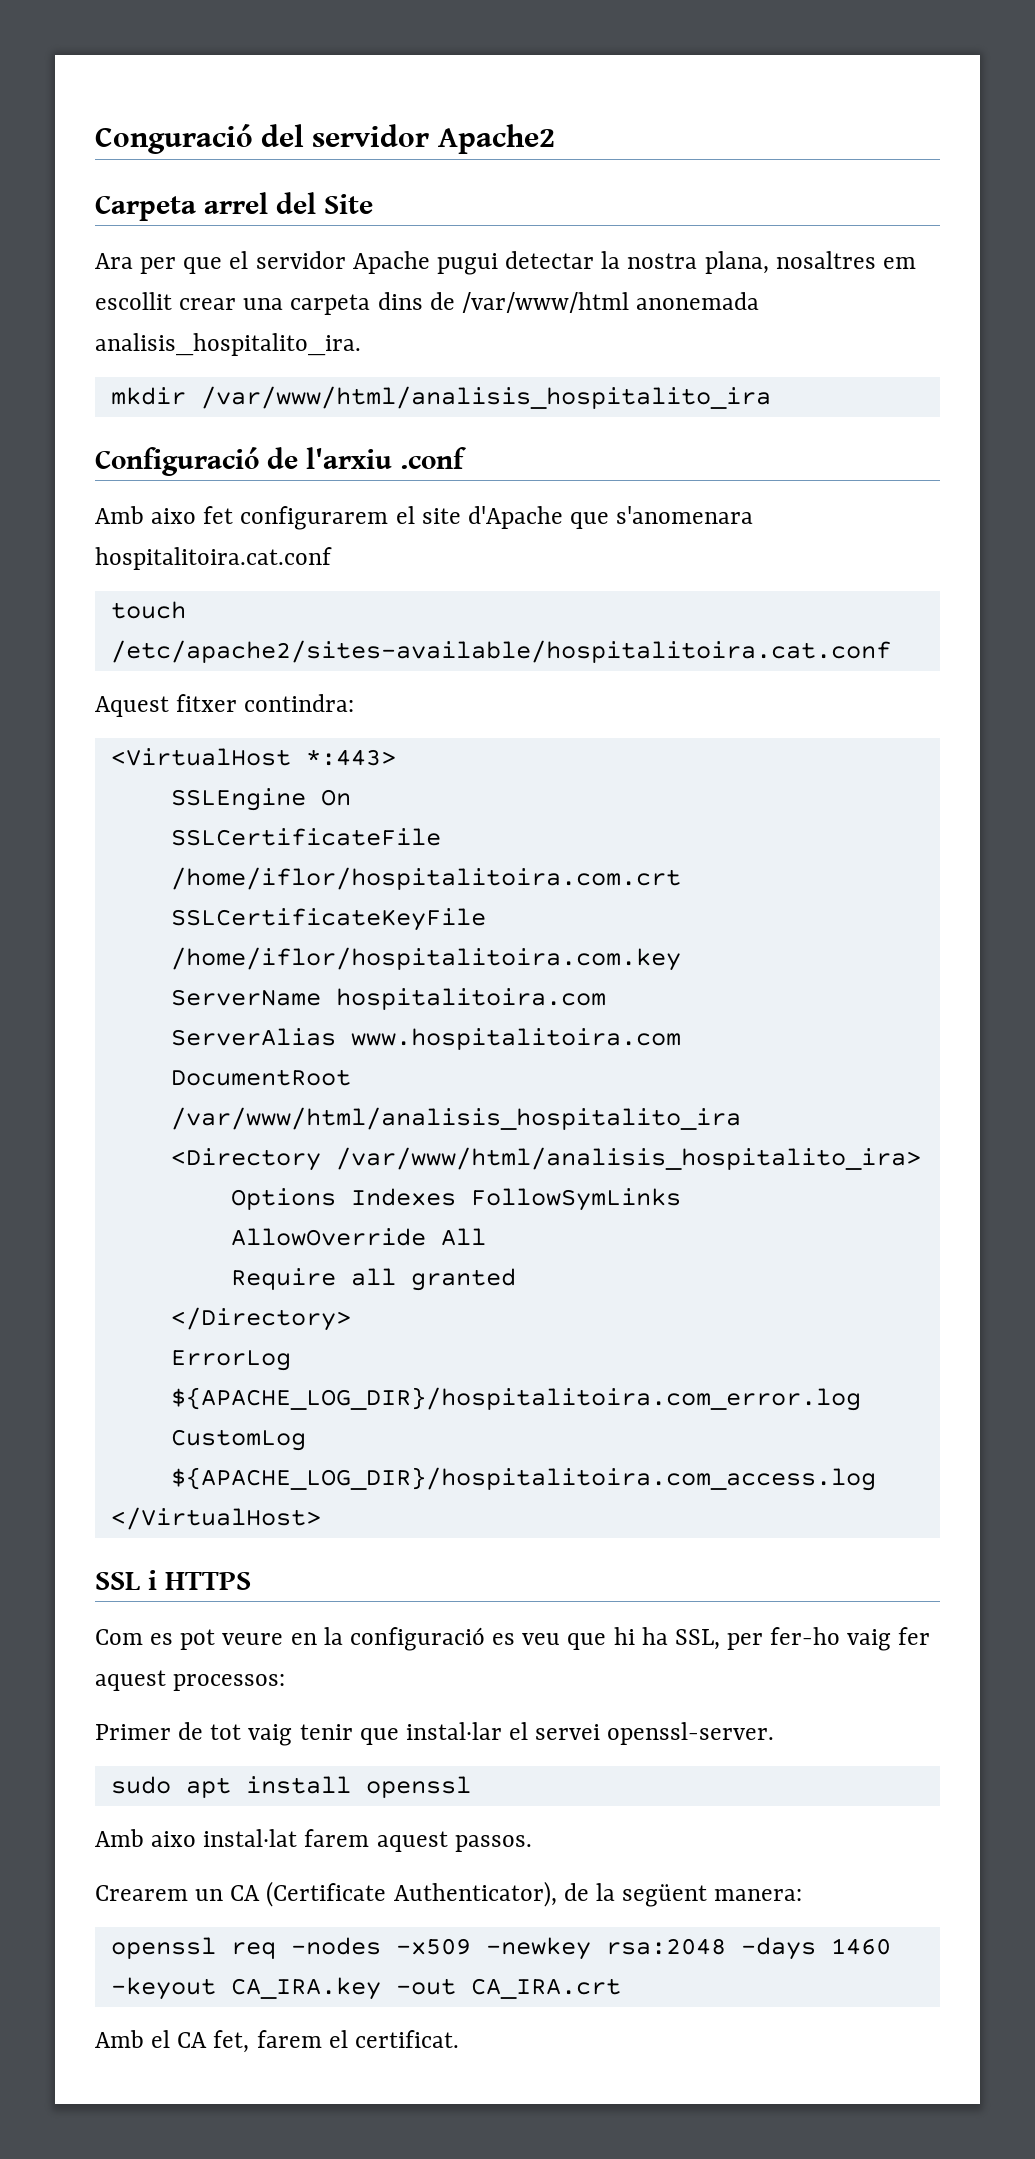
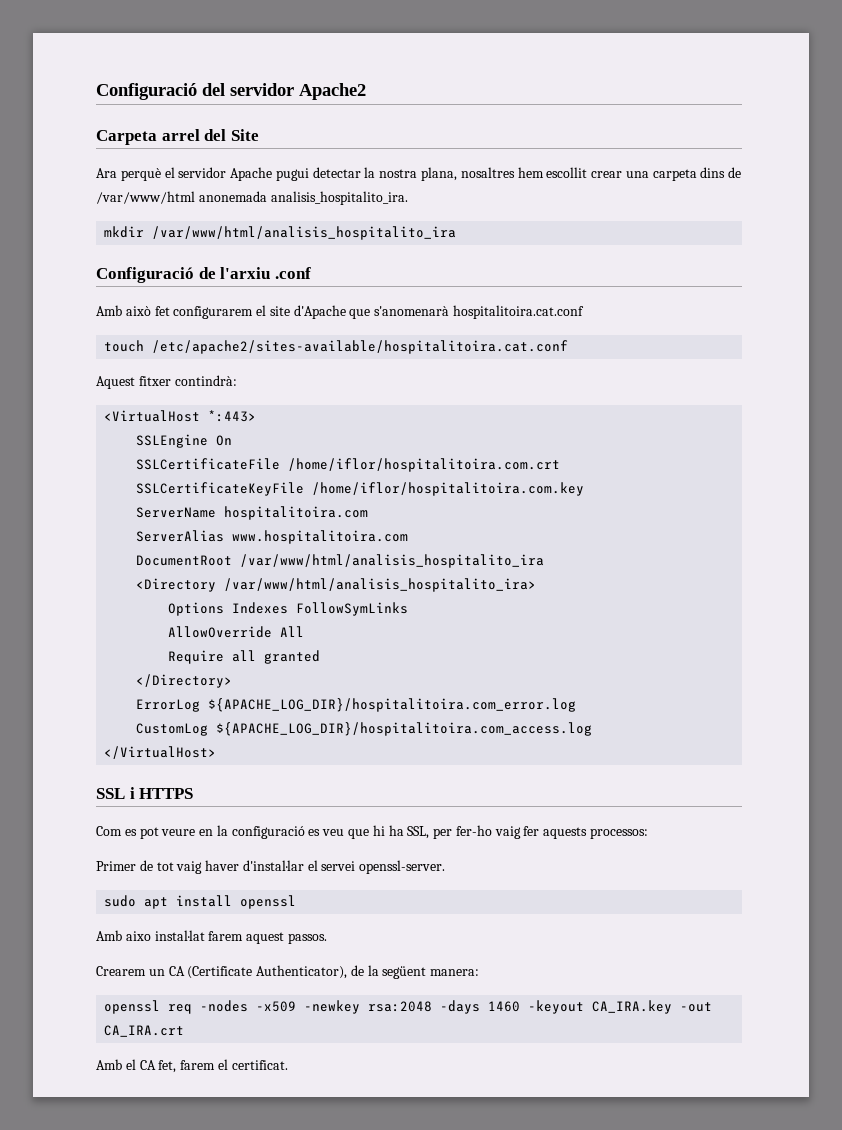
[95,124,253,154] Conguració -> [96,83,197,100] Configuració
[140,257,223,274] per que -> [120,168,161,181] perquè
[882,257,916,269] em -> [517,167,544,178] hem
[151,508,197,524] aixo -> [125,306,151,316] això
[616,506,754,524] s'anomenara -> [374,306,450,316] s'anomenarà
[244,694,355,712] contindra: -> [174,375,237,386] contindrà:
[95,1670,166,1691] aquest -> [543,827,588,839] aquests
[299,1722,502,1745] tenir que instal·lar -> [205,860,304,871] haver d'instal·lar

